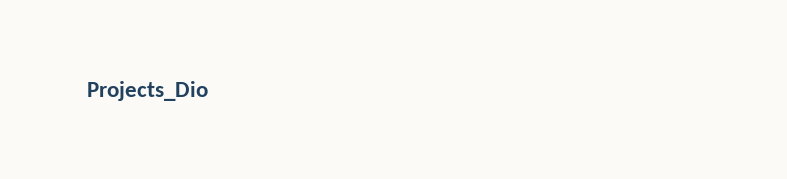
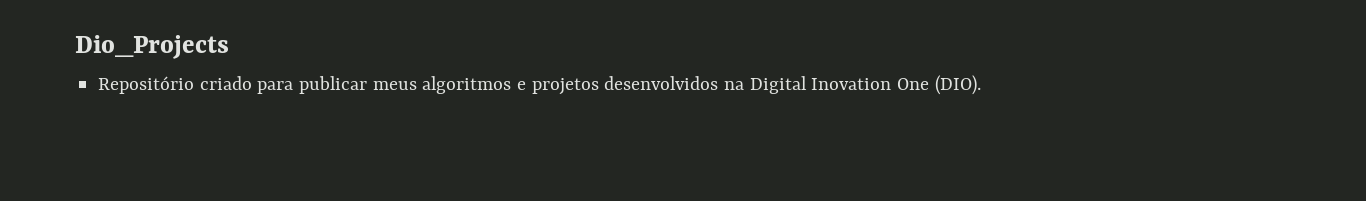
[87,81,208,101] Projects_Dio -> [75,35,229,59] [98,75,981,95] Dio_Projects // Repositório criado para publicar meus algoritmos e projetos desenvolvidos na Digital Inovation One (DIO).

